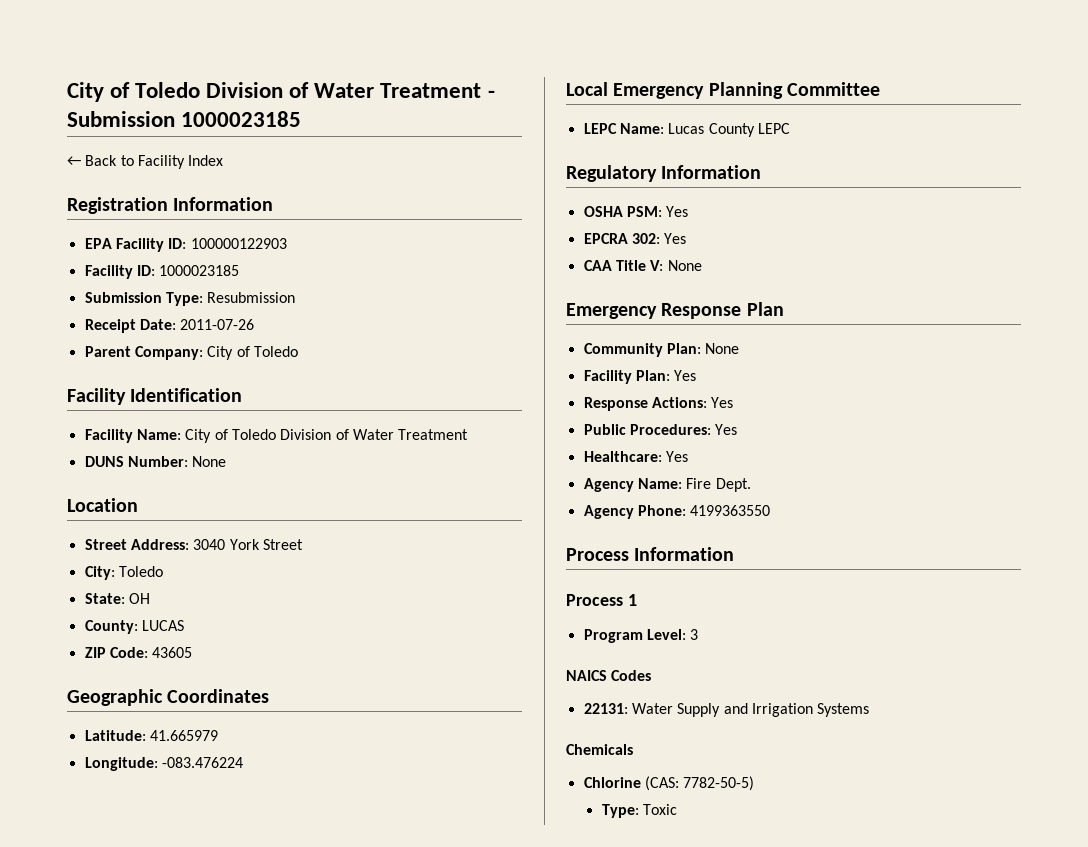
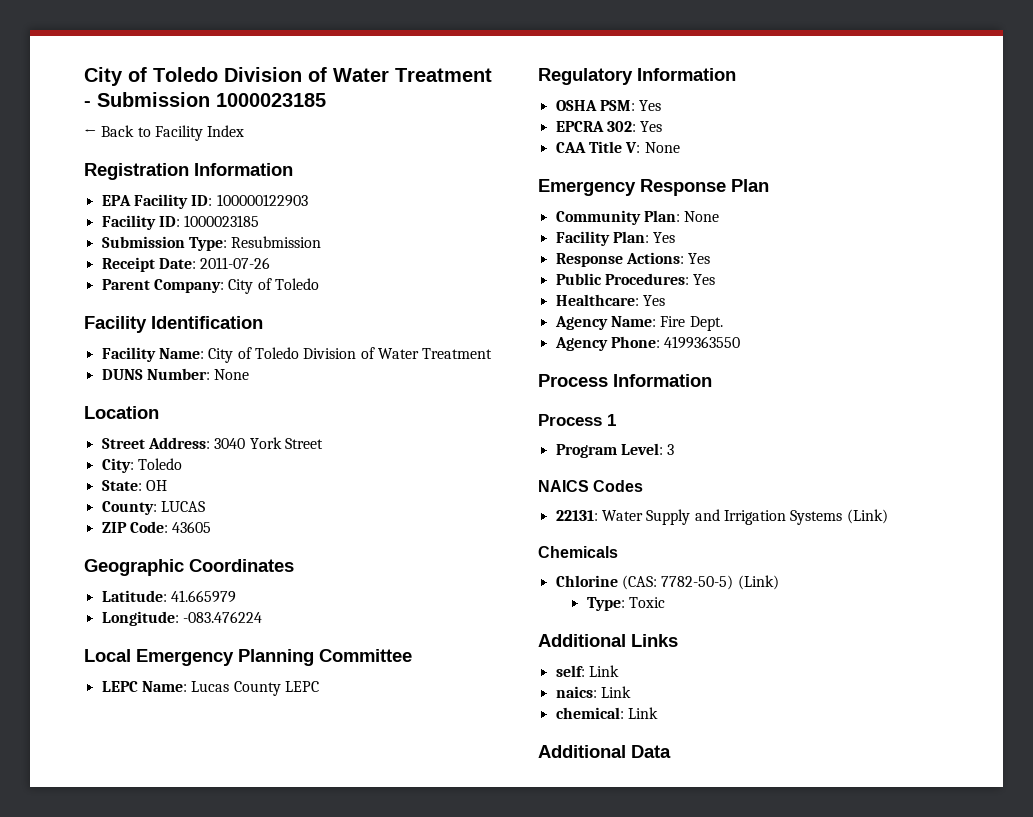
(870, 710) none -> [846,509,888,524] (Link)
(755, 783) none -> [737,575,779,590] (Link)
(678, 809) none -> [538,634,678,647] [555,665,619,677] [555,686,631,698] [555,707,658,719] [538,745,671,758] // Additional Links // self: Link // naics: Link // chemical: Link // Additional Data

